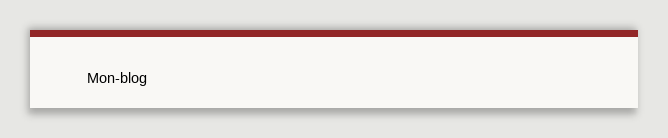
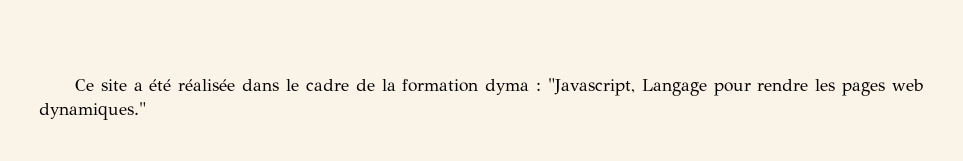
[87,72,147,86] Mon-blog -> [74,78,924,96] [39,102,146,120] Ce site a été réalisée dans le cadre de la formation dyma : "Javascript, Langage pour rendre les pages web dynamiques."

